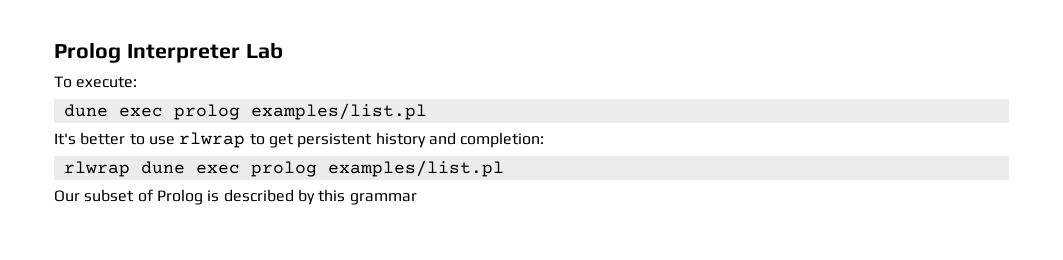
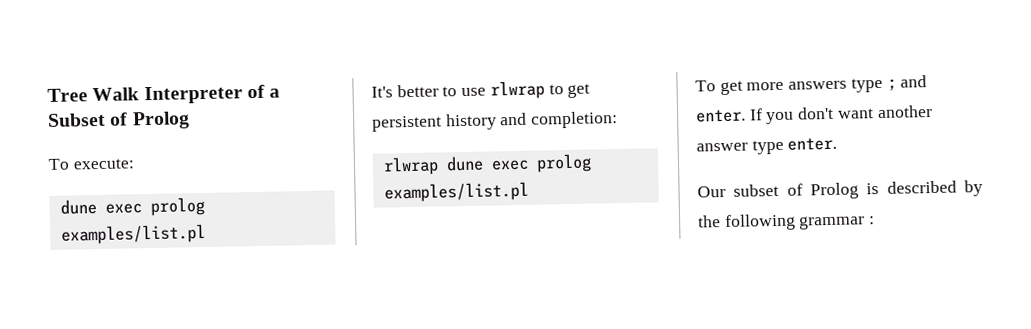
[54,42,283,63] Prolog Interpreter Lab -> [47,84,281,105] [47,111,190,130] Tree Walk Interpreter of a Subset of Prolog
(504, 168) none -> [695,75,928,96] [695,104,933,125] [696,137,838,155] // To get more answers type ; and enter. If you don't want another answer type enter.
[318,189,417,205] this grammar -> [698,213,876,232] the following grammar :

